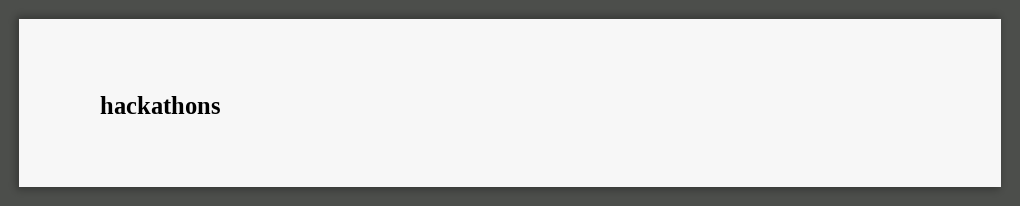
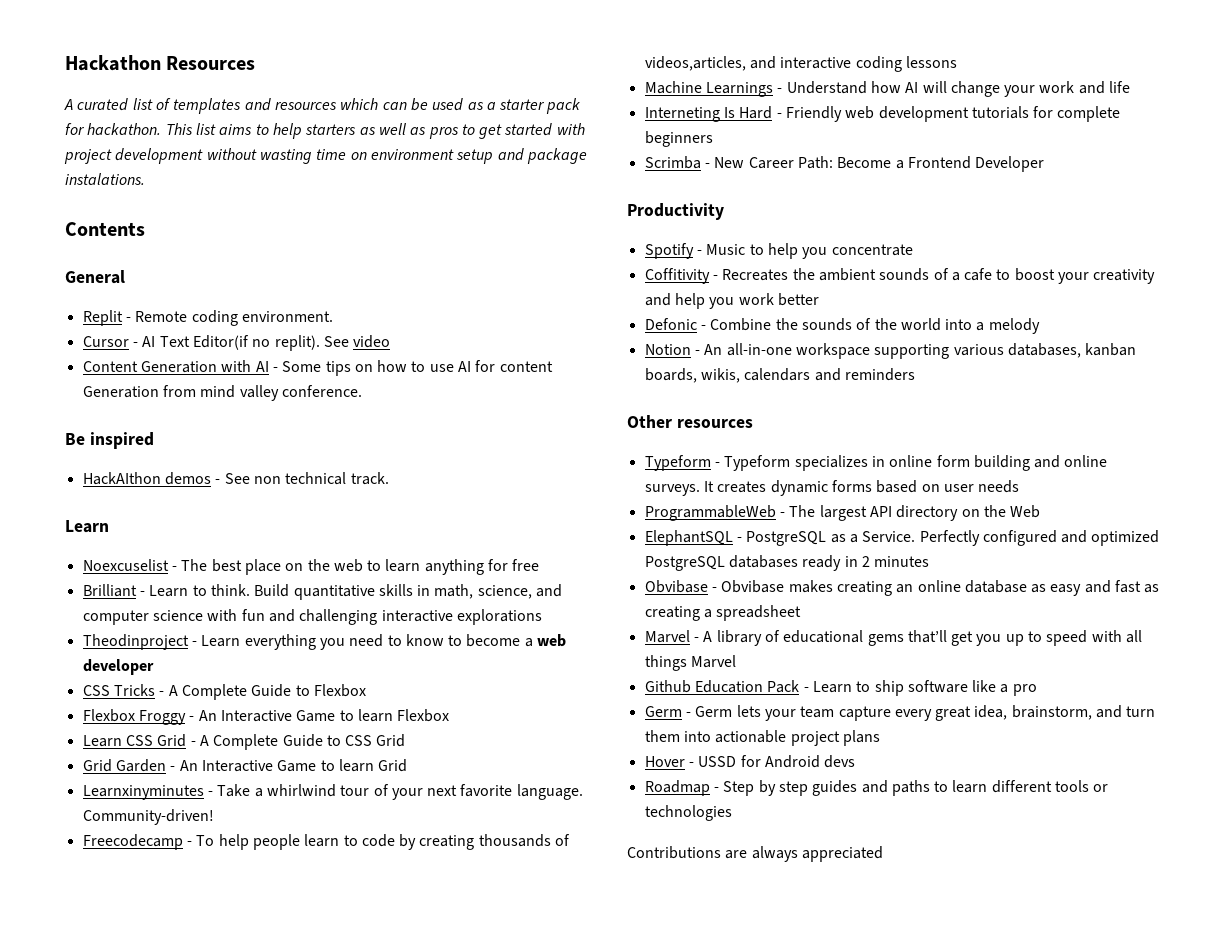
[100,96,221,114] hackathons -> [65,55,256,71] [64,98,581,114] [65,123,585,139] [64,148,587,164] [65,173,145,185] [65,222,145,236] [65,270,125,284] [82,310,333,326] [82,335,391,351] [82,360,553,376] [82,385,362,401] [65,432,154,449] [82,472,389,485] [65,520,109,533] [82,559,540,575] [82,584,563,600] [82,609,542,625] [82,634,567,650] [82,659,154,675] [82,684,366,700] [82,709,450,725] [82,734,406,750] [82,759,408,772] [82,784,583,800] [82,809,214,825] [82,834,571,850] [644,56,957,72] [644,81,1131,97] [644,106,1121,122] [644,131,713,147] [644,156,1045,172] [627,203,724,220] [644,243,913,259] [644,268,1156,284] [644,293,819,309] [644,318,1040,334] [644,343,1137,359] [644,368,915,383] [627,415,753,428] [644,455,1108,471] [644,480,1020,496] [644,505,1041,521] [644,530,1160,546] [644,555,930,571] [644,580,1160,596] [644,605,802,621] [644,630,1143,646] [644,655,736,671] [644,680,1037,696] [644,705,1156,721] [644,730,880,746] [644,755,856,768] [644,780,1109,796] [644,805,732,821] [627,846,883,862] Hackathon Resources // A curated list of templates and resources which can be used as a starter pack for hackathon. This list aims to help starters as well as pros to get started with project development without wasting time on environment setup and package instalations. // Contents // General // Replit - Remote coding environment. // Cursor - AI Text Editor(if no replit). See video // Content Generation with AI - Some tips on how to use AI for content Generation from mind valley conference. // Be inspired // HackAIthon demos - See non technical track. // Learn // Noexcuselist - The best place on the web to learn anything for free // Brilliant - Learn to think. Build quantitative skills in math, science, and computer science with fun and challenging interactive explorations // Theodinproject - Learn everything you need to know to become a web developer // CSS Tricks - A Complete Guide to Flexbox // Flexbox Froggy - An Interactive Game to learn Flexbox // Learn CSS Grid - A Complete Guide to CSS Grid // Grid Garden - An Interactive Game to learn Grid // Learnxinyminutes - Take a whirlwind tour of your next favorite language. Community-driven! // Freecodecamp - To help people learn to code by creating thousands of videos,articles, and interactive coding lessons // Machine Learnings - Understand how AI will change your work and life // Interneting Is Hard - Friendly web development tutorials for complete beginners // Scrimba - New Career Path: Become a Frontend Developer // Productivity // Spotify - Music to help you concentrate // Coffitivity - Recreates the ambient sounds of a cafe to boost your creativity and help you work better // Defonic - Combine the sounds of the world into a melody // Notion - An all-in-one workspace supporting various databases, kanban boards, wikis, calendars and reminders // Other resources // Typeform - Typeform specializes in online form building and online surveys. It creates dynamic forms based on user needs // ProgrammableWeb - The largest API directory on the Web // ElephantSQL - PostgreSQL as a Service. Perfectly configured and optimized PostgreSQL databases ready in 2 minutes // Obvibase - Obvibase makes creating an online database as easy and fast as creating a spreadsheet // Marvel - A library of educational gems that’ll get you up to speed with all things Marvel // Github Education Pack - Learn to ship software like a pro // Germ - Germ lets your team capture every great idea, brainstorm, and turn them into actionable project plans // Hover - USSD for Android devs // Roadmap - Step by step guides and paths to learn different tools or technologies // Contributions are always appreciated

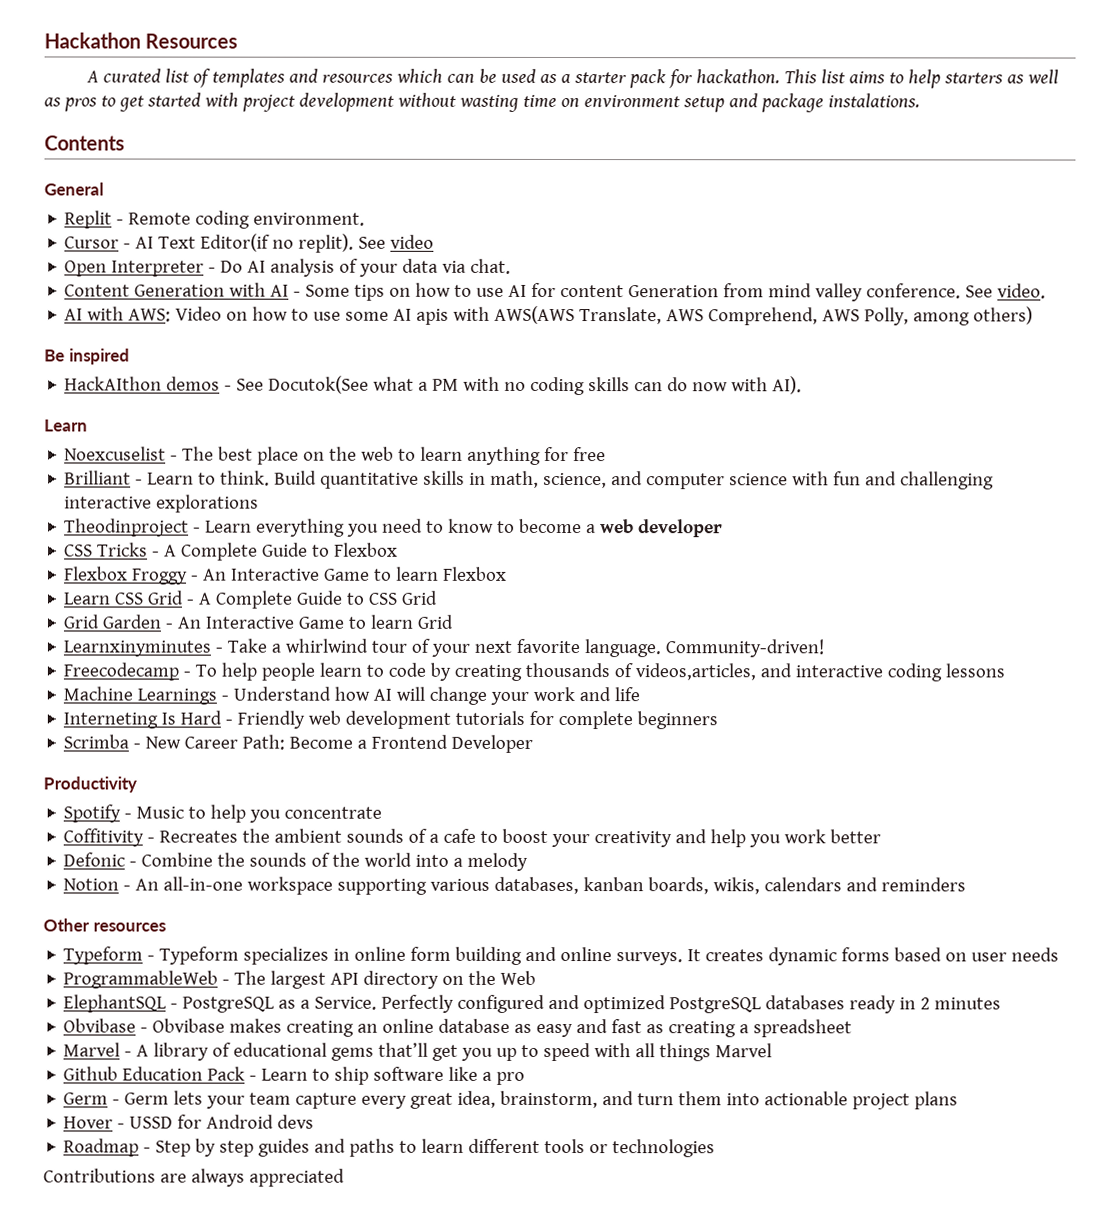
(391, 341) none -> [64,258,512,277] // Open Interpreter - Do AI analysis of your data via chat.
(362, 391) none -> [965,283,1047,299] [64,305,1034,326] See video. // AI with AWS: Video on how to use some AI apis with AWS(AWS Translate, AWS Comprehend, AWS Polly, among others)
[253,472,389,485] non technical track. -> [268,375,803,396] Docutok(See what a PM with no coding skills can do now with AI).

